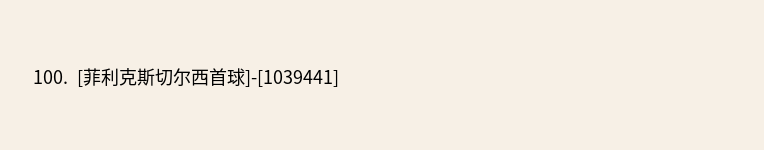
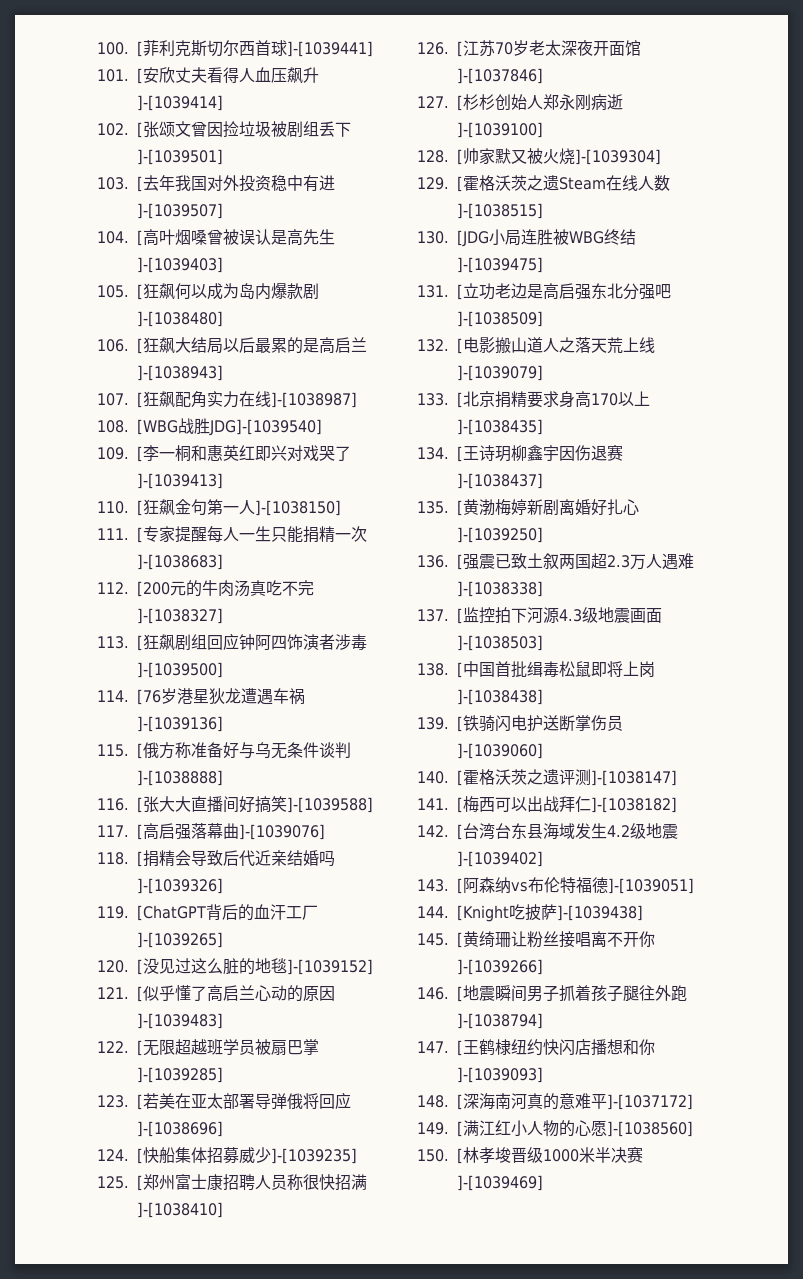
(339, 78) none -> [97,67,319,84] [137,95,223,111] [97,121,351,138] [137,149,223,165] [97,175,335,192] [137,203,223,219] [97,229,335,246] [137,257,223,273] [97,283,319,300] [137,311,223,327] [97,337,367,354] [137,365,223,381] [97,391,357,408] [97,418,322,436] [97,445,351,462] [137,473,223,489] [97,499,341,516] [97,526,367,543] [137,554,223,570] [97,580,314,597] [137,608,223,624] [97,633,367,651] [137,662,223,678] [97,688,305,705] [137,716,223,732] [97,742,351,759] [137,770,223,786] [97,796,373,813] [97,823,325,840] [97,850,335,867] [137,878,223,894] [97,904,318,921] [137,932,223,948] [97,958,373,975] [97,985,335,1002] [137,1013,223,1029] [97,1039,319,1056] [137,1067,223,1083] [97,1092,351,1110] [137,1121,223,1137] [97,1147,357,1164] [97,1174,367,1191] [137,1202,223,1218] [417,40,641,57] [457,68,543,84] [417,94,623,111] [457,122,543,138] [417,148,661,165] [417,175,670,192] [457,203,543,219] [417,229,636,247] [457,257,543,273] [417,283,671,300] [457,311,543,327] [417,337,655,354] [457,365,543,381] [417,391,650,408] [457,419,543,435] [417,444,623,462] [457,473,543,489] [417,499,639,516] [457,527,543,543] [417,553,694,570] [457,581,543,597] [417,607,662,624] [457,635,543,651] [417,661,655,678] [457,689,543,705] [417,715,623,732] [457,743,543,759] [417,769,677,786] [417,796,677,813] [417,823,678,840] [457,851,543,867] [417,877,694,894] [417,904,643,922] [417,931,655,948] [457,959,543,975] [417,985,687,1002] [457,1013,543,1029] [417,1039,655,1056] [457,1067,543,1083] [417,1093,693,1110] [417,1120,693,1137] [417,1146,643,1164] [457,1175,543,1191] // 101. [安欣丈夫看得人血压飙升]-[1039414] // 102. [张颂文曾因捡垃圾被剧组丢下]-[1039501] // 103. [去年我国对外投资稳中有进]-[1039507] // 104. [高叶烟嗓曾被误认是高先生]-[1039403] // 105. [狂飙何以成为岛内爆款剧]-[1038480] // 106. [狂飙大结局以后最累的是高启兰]-[1038943] // 107. [狂飙配角实力在线]-[1038987] // 108. [WBG战胜JDG]-[1039540] // 109. [李一桐和惠英红即兴对戏哭了]-[1039413] // 110. [狂飙金句第一人]-[1038150] // 111. [专家提醒每人一生只能捐精一次]-[1038683] // 112. [200元的牛肉汤真吃不完]-[1038327] // 113. [狂飙剧组回应钟阿四饰演者涉毒]-[1039500] // 114. [76岁港星狄龙遭遇车祸]-[1039136] // 115. [俄方称准备好与乌无条件谈判]-[1038888] // 116. [张大大直播间好搞笑]-[1039588] // 117. [高启强落幕曲]-[1039076] // 118. [捐精会导致后代近亲结婚吗]-[1039326] // 119. [ChatGPT背后的血汗工厂]-[1039265] // 120. [没见过这么脏的地毯]-[1039152] // 121. [似乎懂了高启兰心动的原因]-[1039483] // 122. [无限超越班学员被扇巴掌]-[1039285] // 123. [若美在亚太部署导弹俄将回应]-[1038696] // 124. [快船集体招募威少]-[1039235] // 125. [郑州富士康招聘人员称很快招满]-[1038410] // 126. [江苏70岁老太深夜开面馆]-[1037846] // 127. [杉杉创始人郑永刚病逝]-[1039100] // 128. [帅家默又被火烧]-[1039304] // 129. [霍格沃茨之遗Steam在线人数]-[1038515] // 130. [JDG小局连胜被WBG终结]-[1039475] // 131. [立功老边是高启强东北分强吧]-[1038509] // 132. [电影搬山道人之落天荒上线]-[1039079] // 133. [北京捐精要求身高170以上]-[1038435] // 134. [王诗玥柳鑫宇因伤退赛]-[1038437] // 135. [黄渤梅婷新剧离婚好扎心]-[1039250] // 136. [强震已致土叙两国超2.3万人遇难]-[1038338] // 137. [监控拍下河源4.3级地震画面]-[1038503] // 138. [中国首批缉毒松鼠即将上岗]-[1038438] // 139. [铁骑闪电护送断掌伤员]-[1039060] // 140. [霍格沃茨之遗评测]-[1038147] // 141. [梅西可以出战拜仁]-[1038182] // 142. [台湾台东县海域发生4.2级地震]-[1039402] // 143. [阿森纳vs布伦特福德]-[1039051] // 144. [Knight吃披萨]-[1039438] // 145. [黄绮珊让粉丝接唱离不开你]-[1039266] // 146. [地震瞬间男子抓着孩子腿往外跑]-[1038794] // 147. [王鹤棣纽约快闪店播想和你]-[1039093] // 148. [深海南河真的意难平]-[1037172] // 149. [满江红小人物的心愿]-[1038560] // 150. [林孝埈晋级1000米半决赛]-[1039469]

